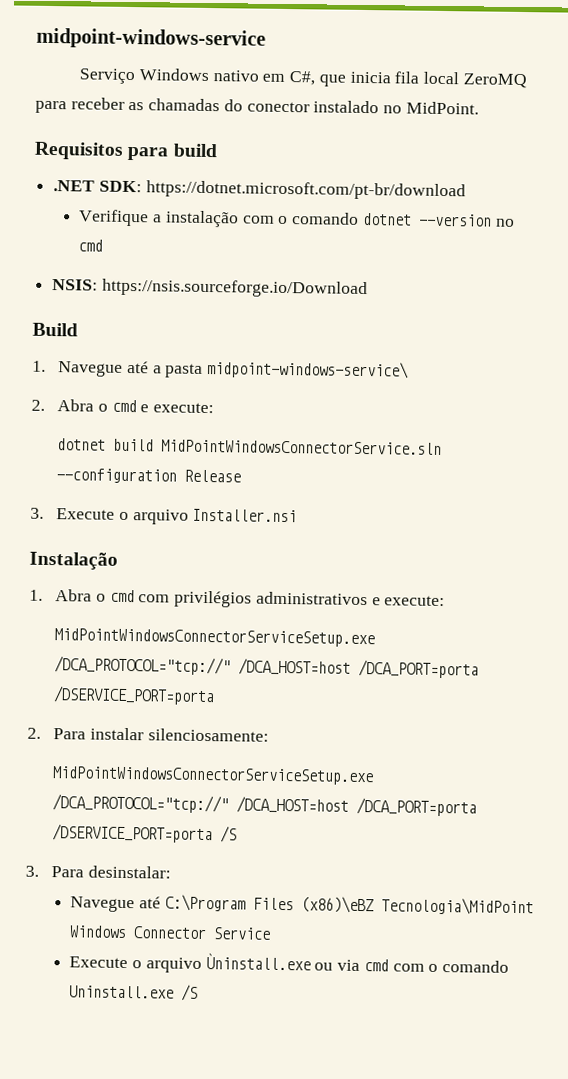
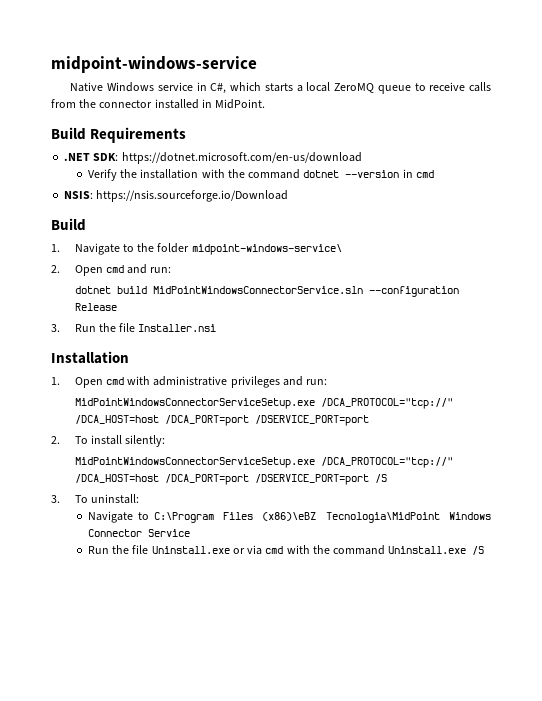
[79,68,527,89] [35,97,479,115] [34,141,218,161] [53,180,466,201] [78,209,360,228] Serviço Windows nativo em C#, que inicia fila local ZeroMQ para receber as chamadas do conector instalado no MidPoint. // Requisitos para build // .NET SDK: https://dotnet.microsoft.com/pt-br/download // Verifique a instalação com o comando -> [70,82,492,94] [51,99,266,109] [51,127,187,143] [64,152,362,164] [87,169,301,181] Native Windows service in C#, which starts a local ZeroMQ queue to receive calls from the connector installed in MidPoint. // Build Requirements // .NET SDK: https://dotnet.microsoft.com/en-us/download // Verify the installation with the command
[495,218,515,227] no -> [402,169,413,178] in
[58,360,410,380] [31,399,215,414] Navegue até a pasta midpoint-windows-service\ // 2. Abra o cmd e execute: -> [74,243,342,255] [51,264,172,276] Navigate to the folder midpoint-windows-service\ // 2. Open cmd and run:
[56,508,189,525] Execute o arquivo -> [74,323,136,332] Run the file
[29,551,118,570] [29,589,446,608] [54,628,376,648] [54,656,480,679] [53,686,216,706] [27,727,269,742] [52,766,375,786] [52,794,478,817] [52,824,214,844] Instalação // 1. Abra o cmd com privilégios administrativos e execute: // MidPointWindowsConnectorServiceSetup.exe /DCA_PROTOCOL="tcp://" /DCA_HOST=host /DCA_PORT=porta /DSERVICE_PORT=porta // 2. Para instalar silenciosamente: // MidPointWindowsConnectorServiceSetup.exe /DCA_PROTOCOL="tcp://" /DCA_HOST=host /DCA_PORT=porta /DSERVICE_PORT=porta -> [51,351,129,364] [51,376,328,388] [74,398,453,409] [74,415,369,426] [51,435,166,447] [74,457,453,468] [74,474,369,485] Installation // 1. Open cmd with administrative privileges and run: // MidPointWindowsConnectorServiceSetup.exe /DCA_PROTOCOL="tcp://" /DCA_HOST=host /DCA_PORT=port /DSERVICE_PORT=port // 2. To install silently: // MidPointWindowsConnectorServiceSetup.exe /DCA_PROTOCOL="tcp://" /DCA_HOST=host /DCA_PORT=port /DSERVICE_PORT=port
[51,865,171,879] [70,896,162,913] Para desinstalar: // Navegue até -> [74,494,139,504] [87,511,149,523] To uninstall: // Navigate to
[69,953,509,973] Execute o arquivo Ùninstall.exe ou via cmd com o comando -> [87,545,386,555] Run the file Uninstall.exe or via cmd with the command

